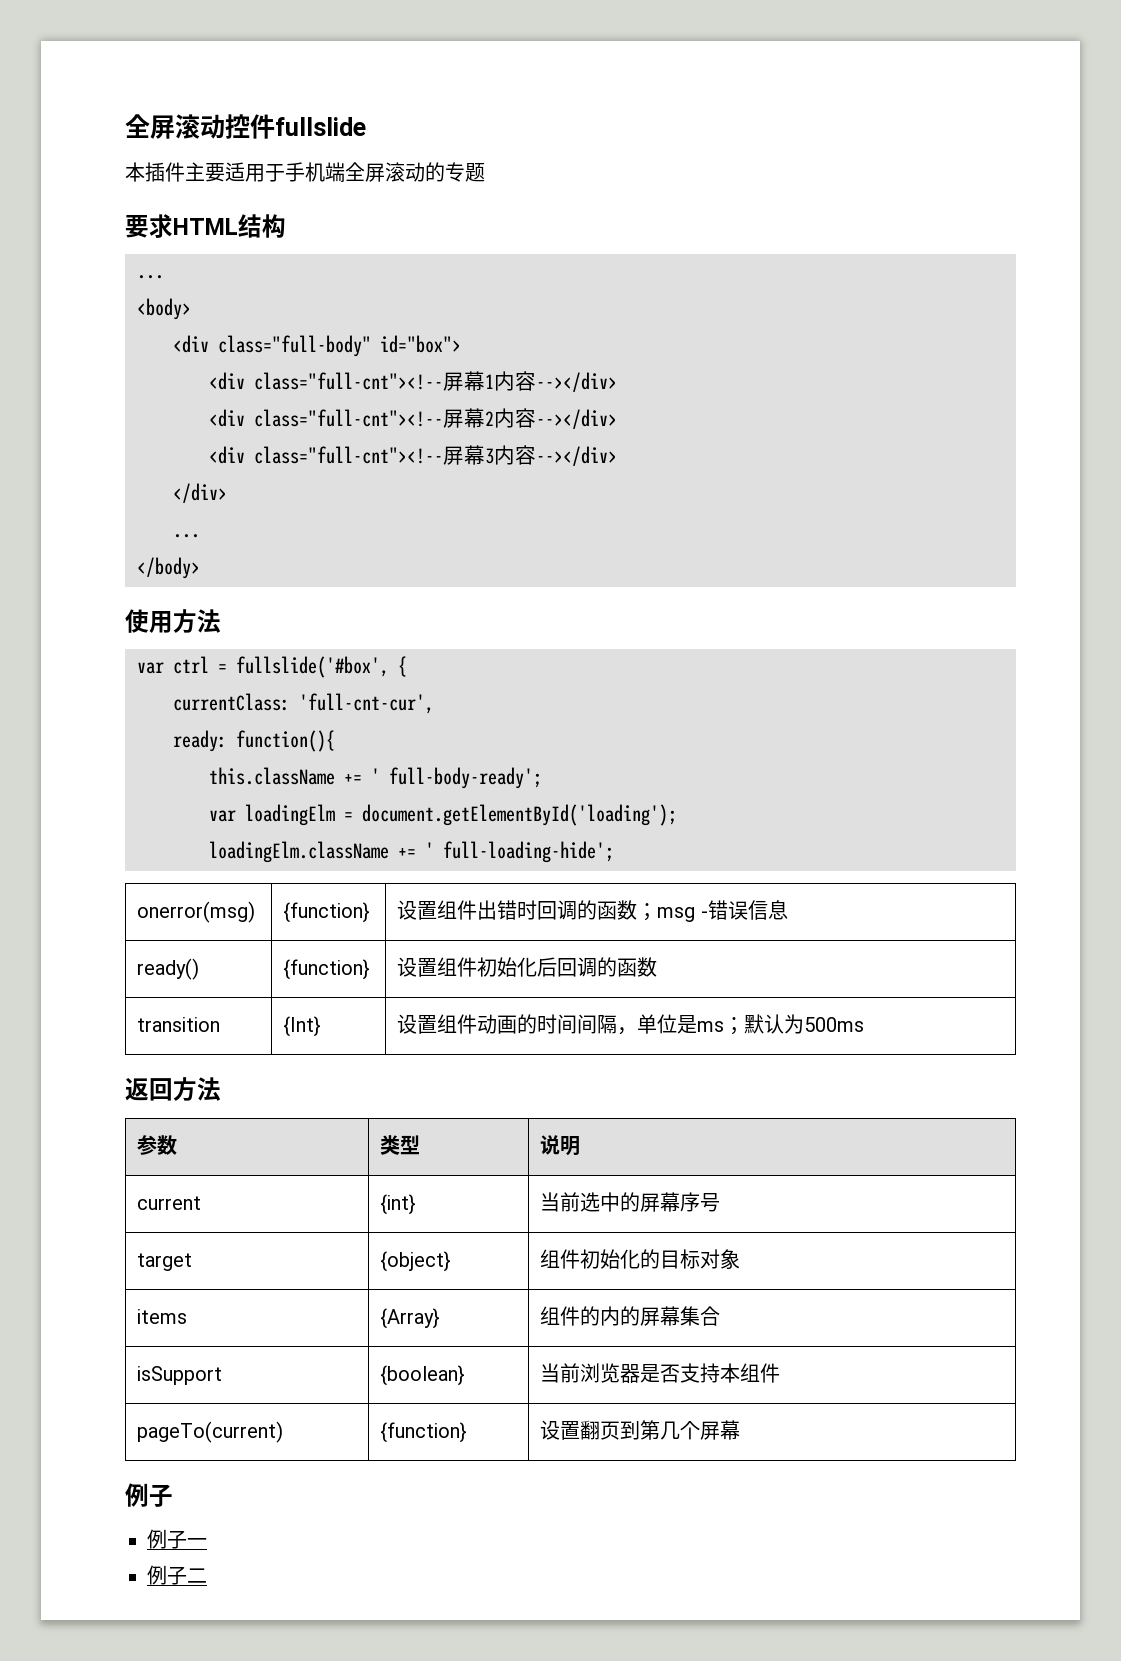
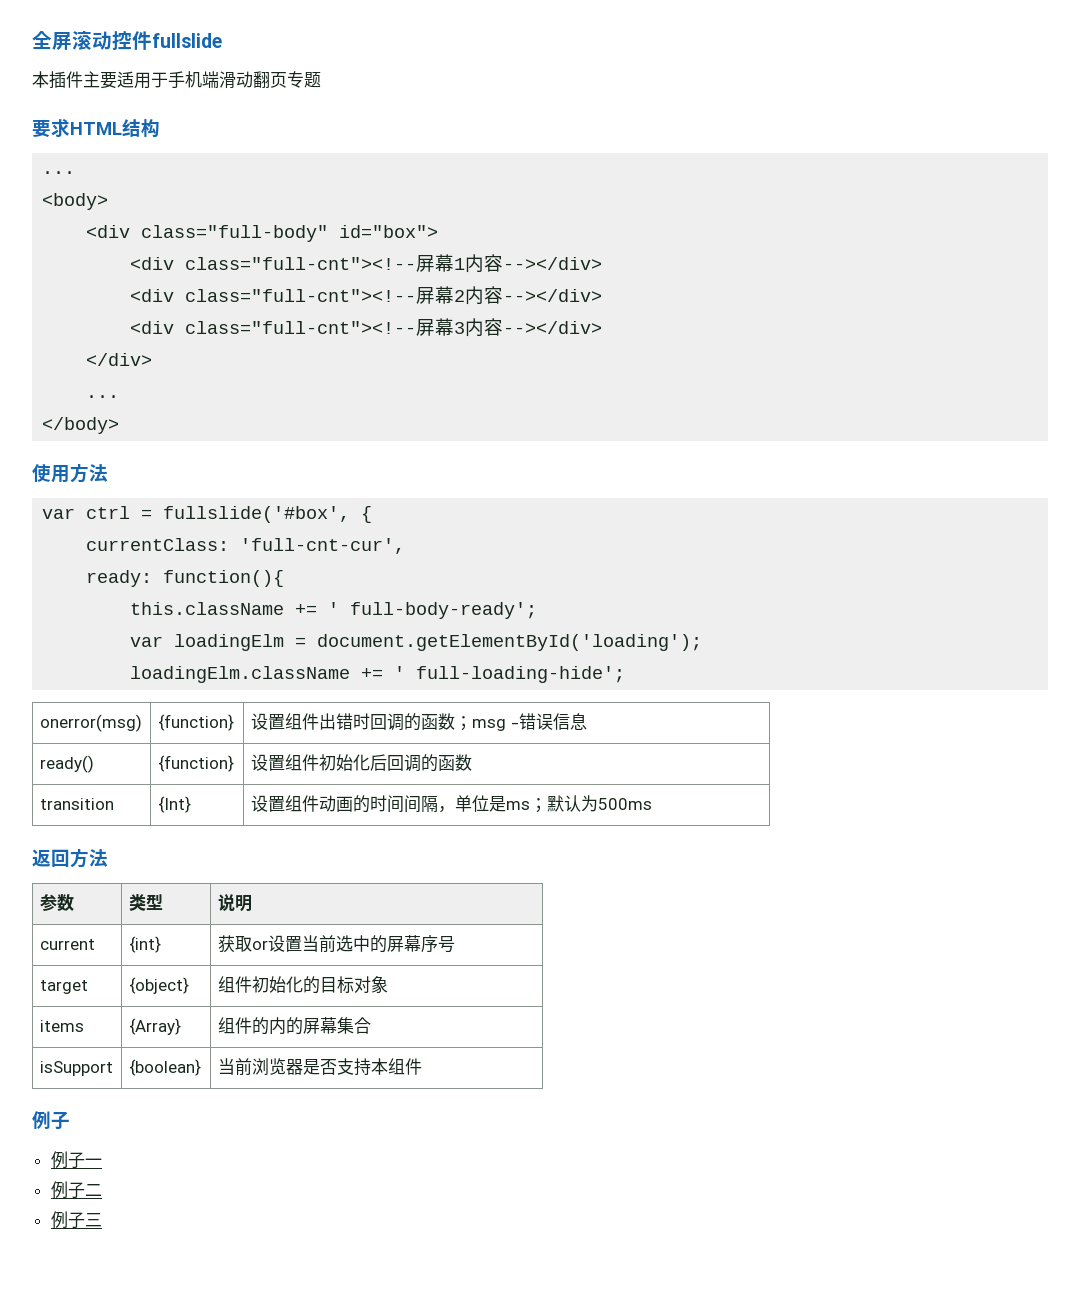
[345,162,445,182] 全屏滚动的 -> [219,71,287,88] 滑动翻页
(417, 1204) none -> [217,935,302,953] 获取or设置
[137,1421,284,1443] [380,1422,468,1443] [540,1420,741,1440] // pageTo(current) | {function} | 设置翻页到第几个屏幕 -> (422, 1066) none
(207, 1575) none -> [50,1211,102,1229] // 例子三

